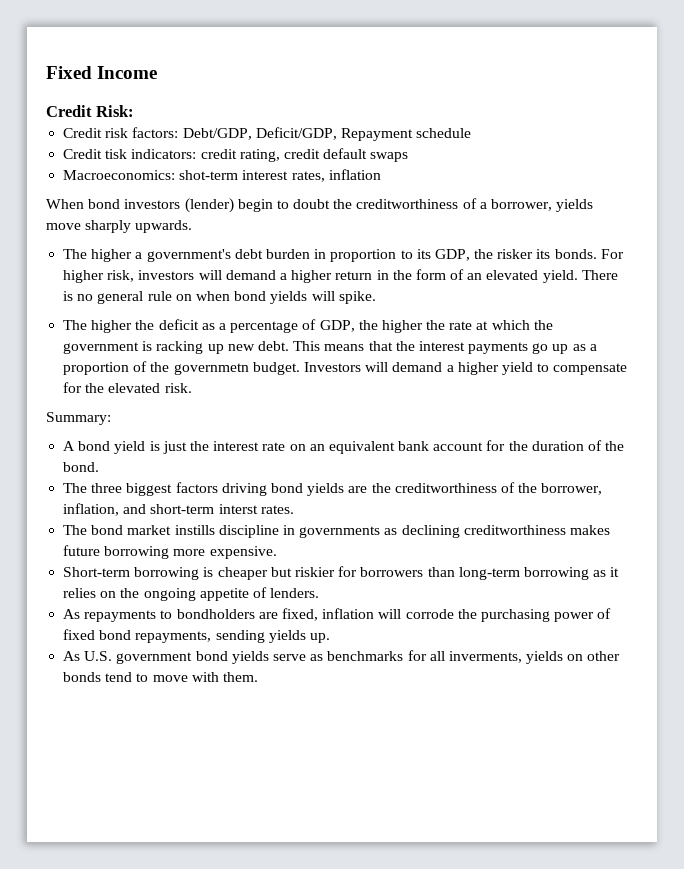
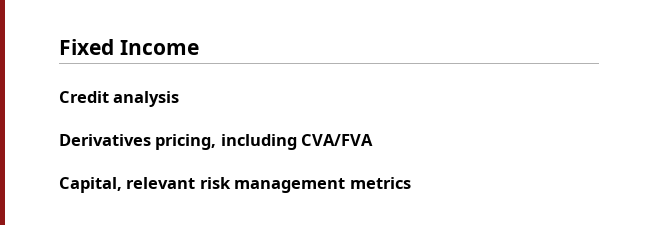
[96,105,135,117] [63,127,472,141] [63,148,409,162] [63,169,381,182] [46,198,594,213] [46,220,193,233] [63,249,624,262] [63,269,618,283] [63,291,376,304] [63,319,553,333] [63,341,597,354] [63,361,628,375] [63,382,192,393] [46,412,111,425] [63,440,625,454] [63,462,100,472] [63,482,603,496] [63,503,294,516] [63,525,610,538] [63,545,277,559] [63,566,620,580] [63,587,320,601] [63,608,612,622] [63,629,330,643] [63,650,621,664] [63,672,258,682] Risk: // Credit risk factors: Debt/GDP, Deficit/GDP, Repayment schedule // Credit tisk indicators: credit rating, credit default swaps // Macroeconomics: shot-term interest rates, inflation // When bond investors (lender) begin to doubt the creditworthiness of a borrower, yields move sharply upwards. // The higher a government's debt burden in proportion to its GDP, the risker its bonds. For higher risk, investors will demand a higher return in the form of an elevated yield. There is no general rule on when bond yields will spike. // The higher the deficit as a percentage of GDP, the higher the rate at which the government is racking up new debt. This means that the interest payments go up as a proportion of the governmetn budget. Investors will demand a higher yield to compensate for the elevated risk. // Summary: // A bond yield is just the interest rate on an equivalent bank account for the duration of the bond. // The three biggest factors driving bond yields are the creditworthiness of the borrower, inflation, and short-term interst rates. // The bond market instills discipline in governments as declining creditworthiness makes future borrowing more expensive. // Short-term borrowing is cheaper but riskier for borrowers than long-term borrowing as it relies on the ongoing appetite of lenders. // As repayments to bondholders are fixed, inflation will corrode the purchasing power of fixed bond repayments, sending yields up. // As U.S. government bond yields serve as benchmarks for all inverments, yields on other bonds tend to move with them. -> [113,91,180,107] [59,134,374,150] [59,177,411,193] analysis // Derivatives pricing, including CVA/FVA // Capital, relevant risk management metrics

